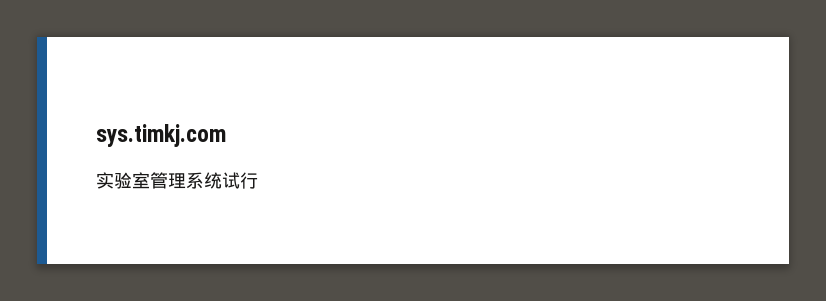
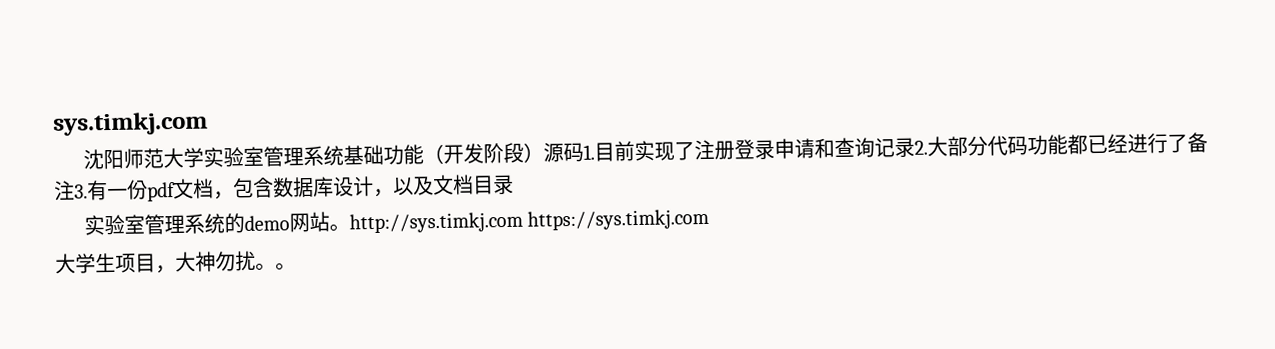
[96,172,258,189] 实验室管理系统试行 -> [82,132,1208,170] [54,174,514,202] [83,208,709,236] [55,250,296,274] 沈阳师范大学实验室管理系统基础功能（开发阶段）源码1.目前实现了注册登录申请和查询记录2.大部分代码功能都已经进行了备注3.有一份pdf文档，包含数据库设计，以及文档目录 // 实验室管理系统的demo网站。http://sys.timkj.com https://sys.timkj.com // 大学生项目，大神勿扰。。

